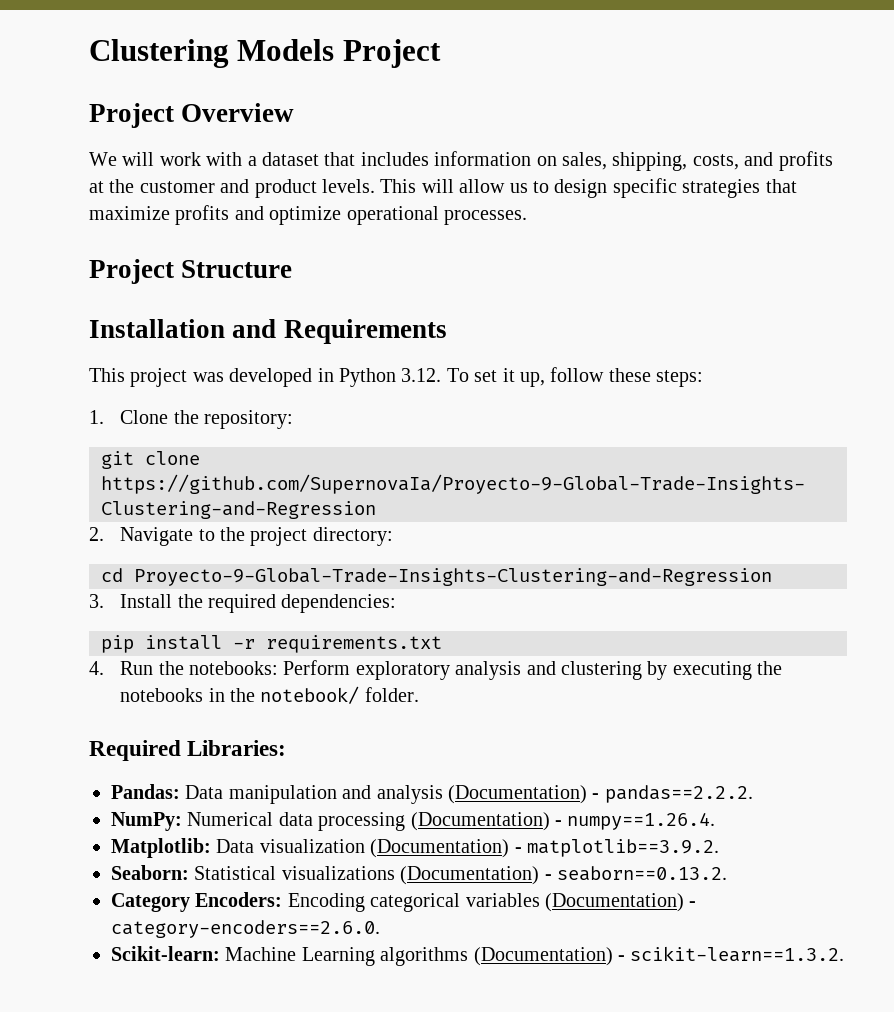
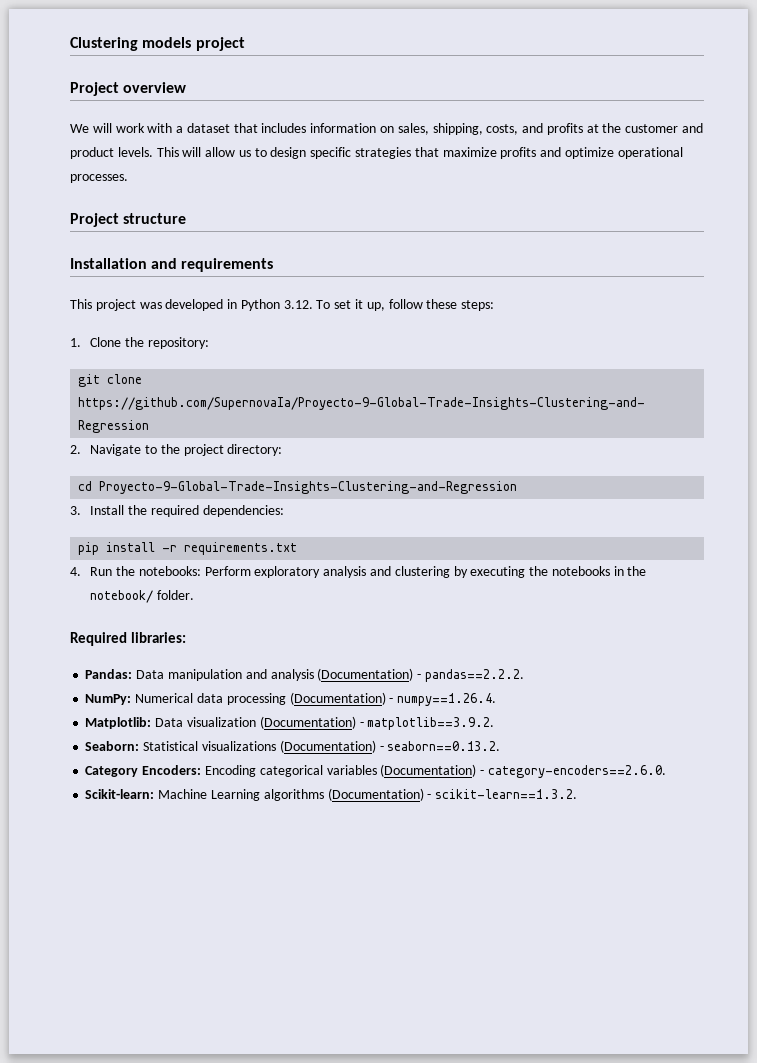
[237,39,441,68] [89,103,295,128] Models Project // Project Overview -> [142,37,245,51] [70,82,187,96] models project // Project overview
[181,260,293,278] Structure -> [123,213,187,224] structure
[283,319,447,344] Requirements -> [181,258,274,272] requirements
[187,740,287,756] Libraries: -> [130,632,186,643] libraries:

